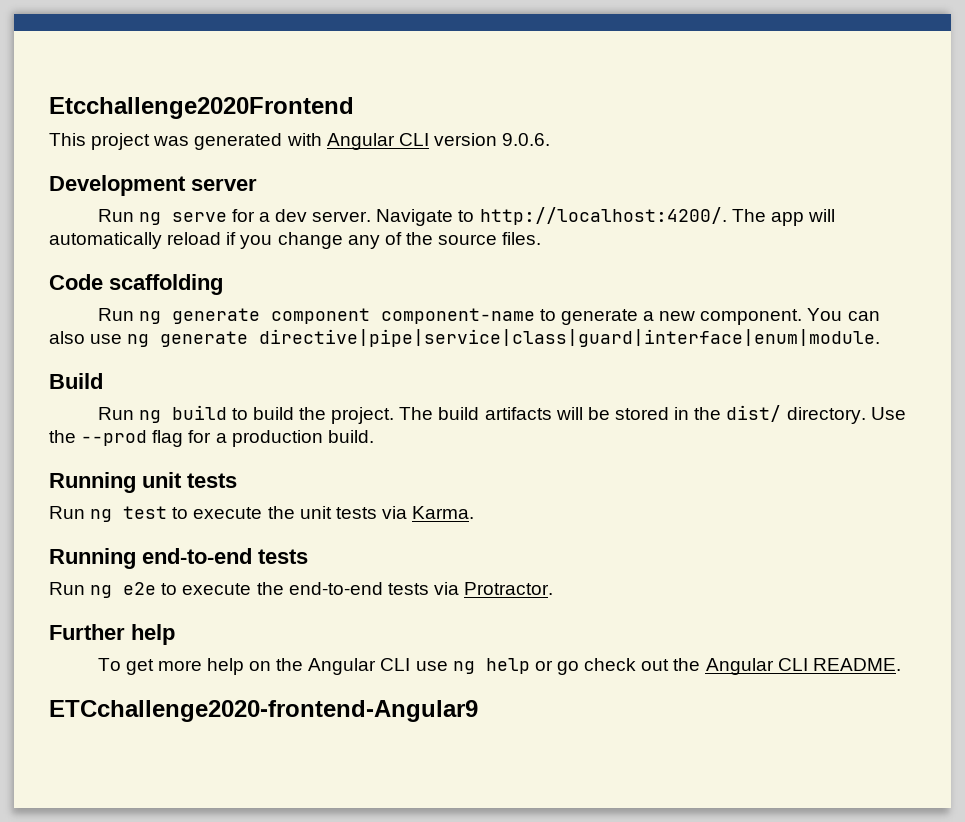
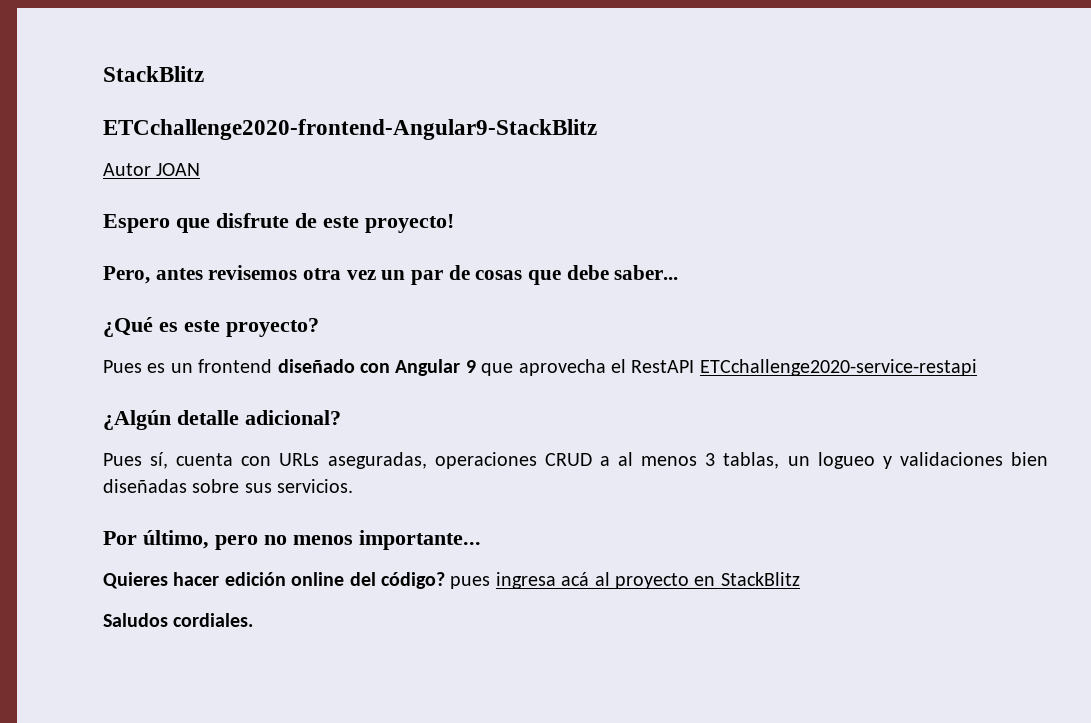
[49,97,354,119] [49,133,551,150] [49,175,257,196] [97,207,835,226] [49,232,542,249] [49,274,223,295] [97,308,880,325] [49,329,881,347] [49,373,103,389] [97,405,906,424] [49,430,374,447] [49,472,237,493] [49,506,475,522] [49,548,308,569] [49,582,554,598] [49,624,175,645] [97,658,901,675] [49,700,478,722] Etcchallenge2020Frontend // This project was generated with Angular CLI version 9.0.6. // Development server // Run ng serve for a dev server. Navigate to http://localhost:4200/. The app will automatically reload if you change any of the source files. // Code scaffolding // Run ng generate component component-name to generate a new component. You can also use ng generate directive|pipe|service|class|guard|interface|enum|module. // Build // Run ng build to build the project. The build artifacts will be stored in the dist/ directory. Use the --prod flag for a production build. // Running unit tests // Run ng test to execute the unit tests via Karma. // Running end-to-end tests // Run ng e2e to execute the end-to-end tests via Protractor. // Further help // To get more help on the Angular CLI use ng help or go check out the Angular CLI README. // ETCchallenge2020-frontend-Angular9 -> [103,66,204,82] [103,119,597,140] [103,163,201,176] [103,213,454,233] [103,265,679,285] [103,317,319,337] [103,359,977,376] [103,410,341,430] [103,452,1048,469] [103,479,354,493] [103,530,481,550] [103,572,800,589] [103,613,254,627] StackBlitz // ETCchallenge2020-frontend-Angular9-StackBlitz // Autor JOAN // Espero que disfrute de este proyecto! // Pero, antes revisemos otra vez un par de cosas que debe saber... // ¿Qué es este proyecto? // Pues es un frontend diseñado con Angular 9 que aprovecha el RestAPI ETCchallenge2020-service-restapi // ¿Algún detalle adicional? // Pues sí, cuenta con URLs aseguradas, operaciones CRUD a al menos 3 tablas, un logueo y validaciones bien diseñadas sobre sus servicios. // Por último, pero no menos importante... // Quieres hacer edición online del código? pues ingresa acá al proyecto en StackBlitz // Saludos cordiales.

